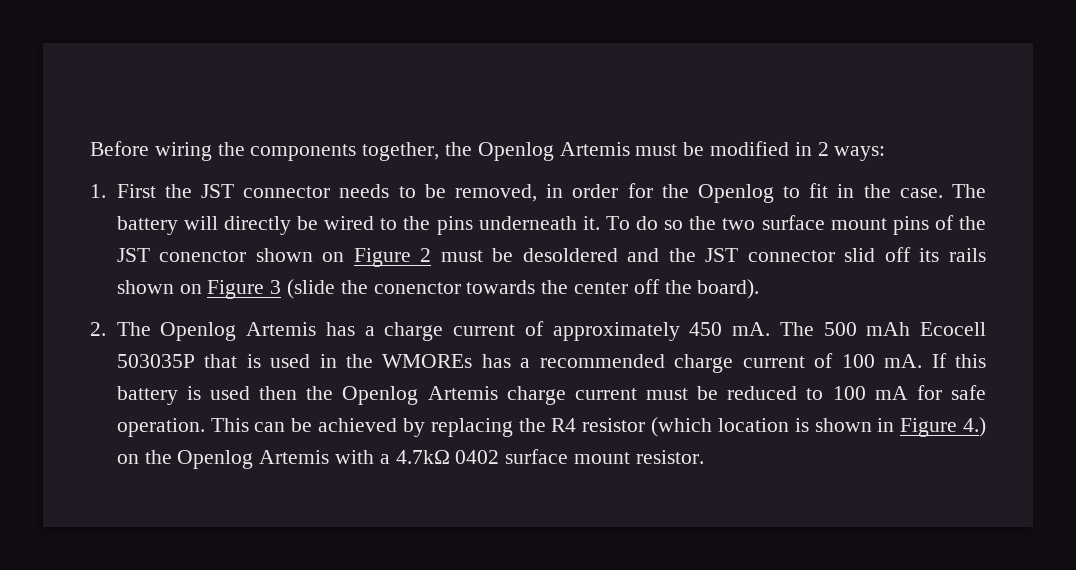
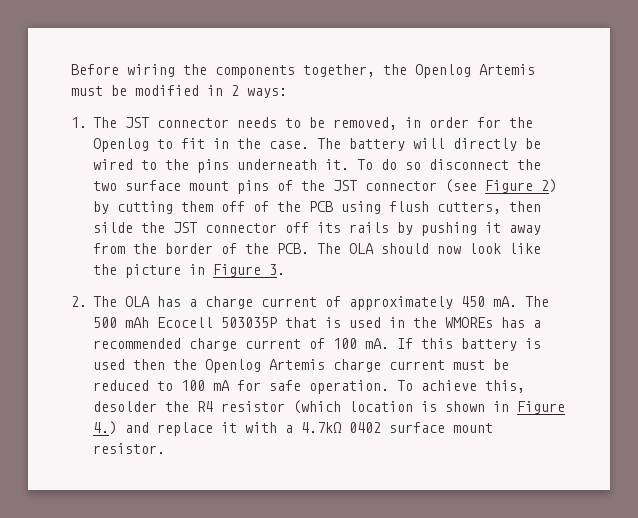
[116,184,192,198] First the -> [93,117,117,128] The
(684, 225) none -> [429,159,509,170] disconnect
[159,248,876,267] conenctor shown on Figure 2 must be desoldered and the JST connector slid -> [365,179,557,193] [93,201,541,214] [93,222,277,233] connector (see Figure 2) by cutting them off of the PCB using flush cutters, then silde the JST connector
[116,279,760,299] shown on Figure 3 (slide the conenctor towards the center off the board). -> [397,222,541,236] [93,243,541,254] [93,264,285,278] by pushing it away from the border of the PCB. The OLA should now look like the picture in Figure 3.
[160,322,317,341] Openlog Artemis -> [125,296,150,307] OLA
[210,418,513,437] This can be achieved by replacing -> [397,380,525,393] [93,401,157,412] To achieve this, desolder
[116,450,330,469] on the Openlog Artemis -> [125,422,237,436] and replace it

